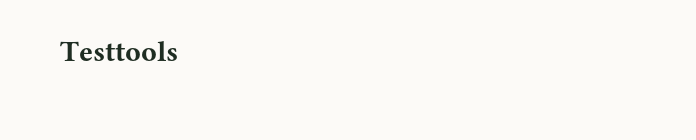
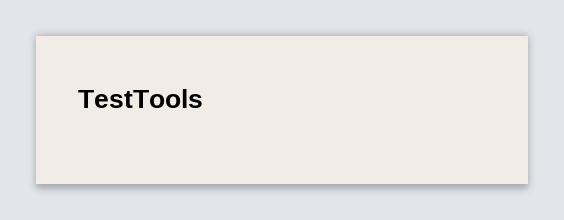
[60,41,178,61] Testtools -> [78,89,203,108] TestTools

